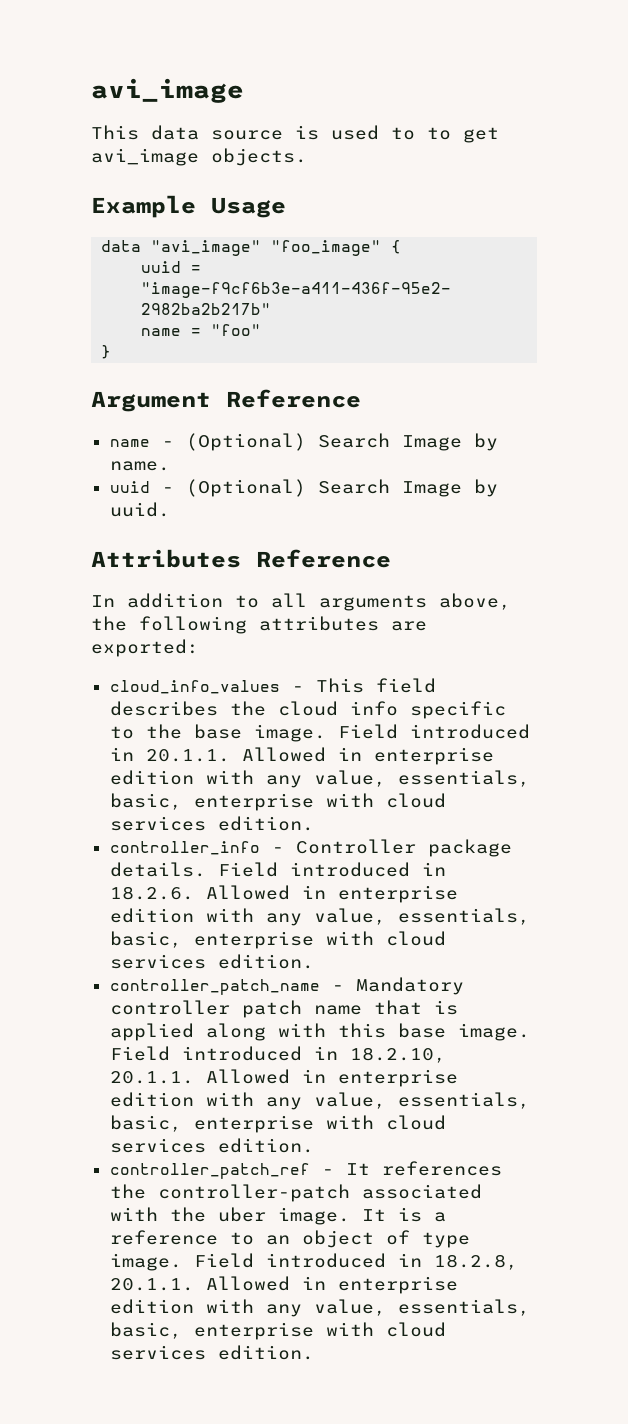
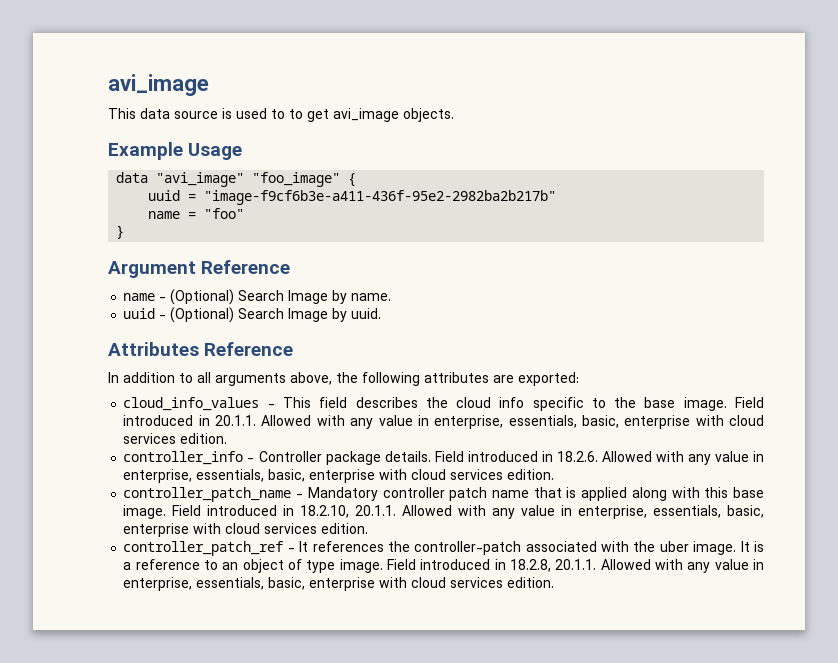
[337,747,494,765] [109,770,386,788] in enterprise edition with any value, -> [316,415,504,429] with any value in enterprise,
[301,885,458,903] [109,908,386,926] in enterprise edition with any value, -> [655,451,765,465] [123,469,193,483] with any value in enterprise,
[301,1069,458,1087] [109,1092,386,1110] in enterprise edition with any value, -> [458,505,648,519] with any value in enterprise,
[301,1276,458,1294] [109,1299,386,1317] in enterprise edition with any value, -> [655,559,765,573] [123,577,193,591] with any value in enterprise,

